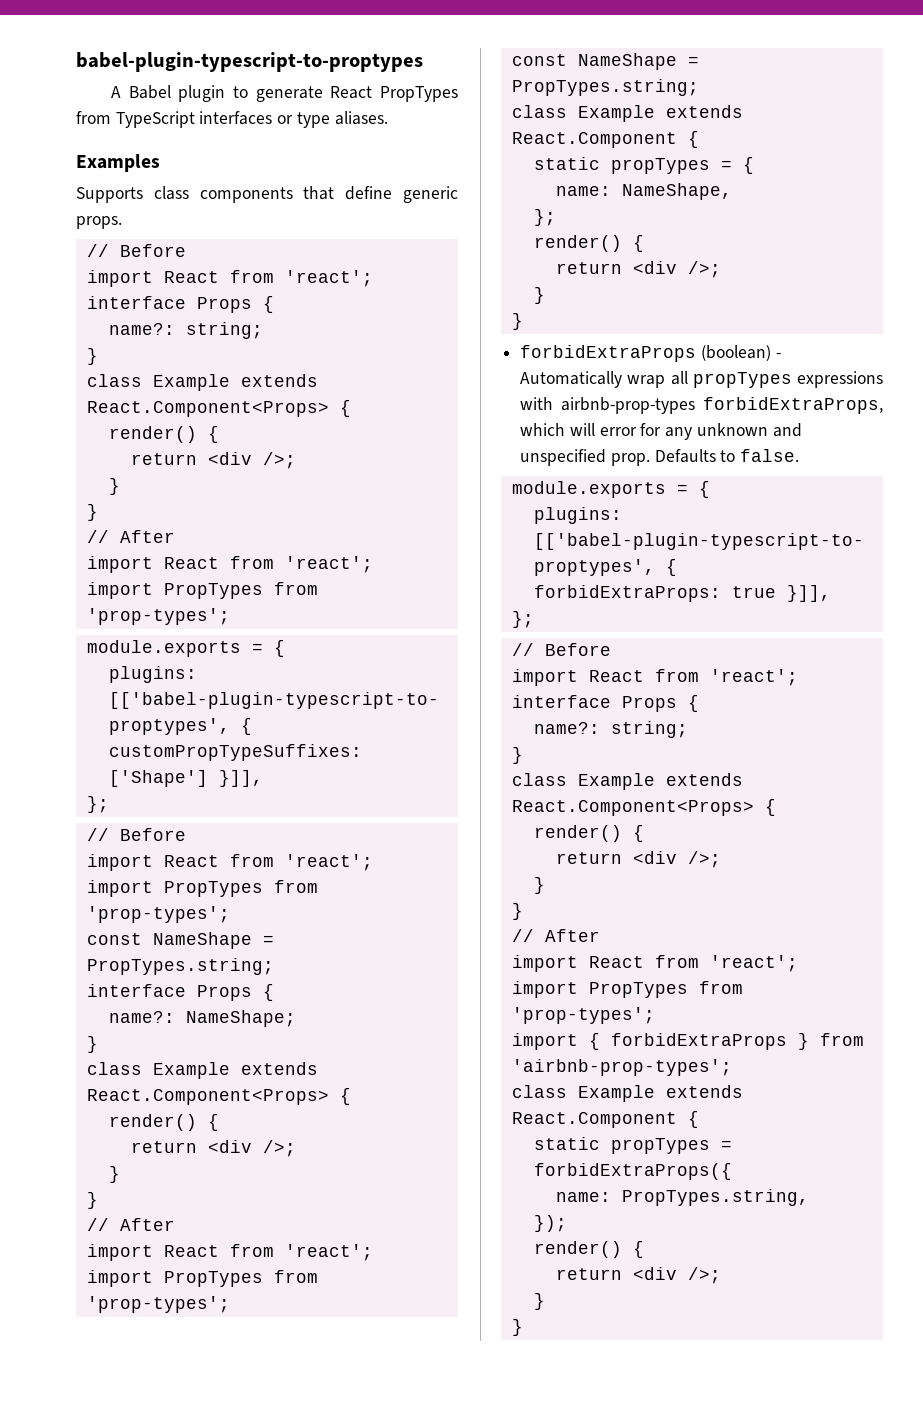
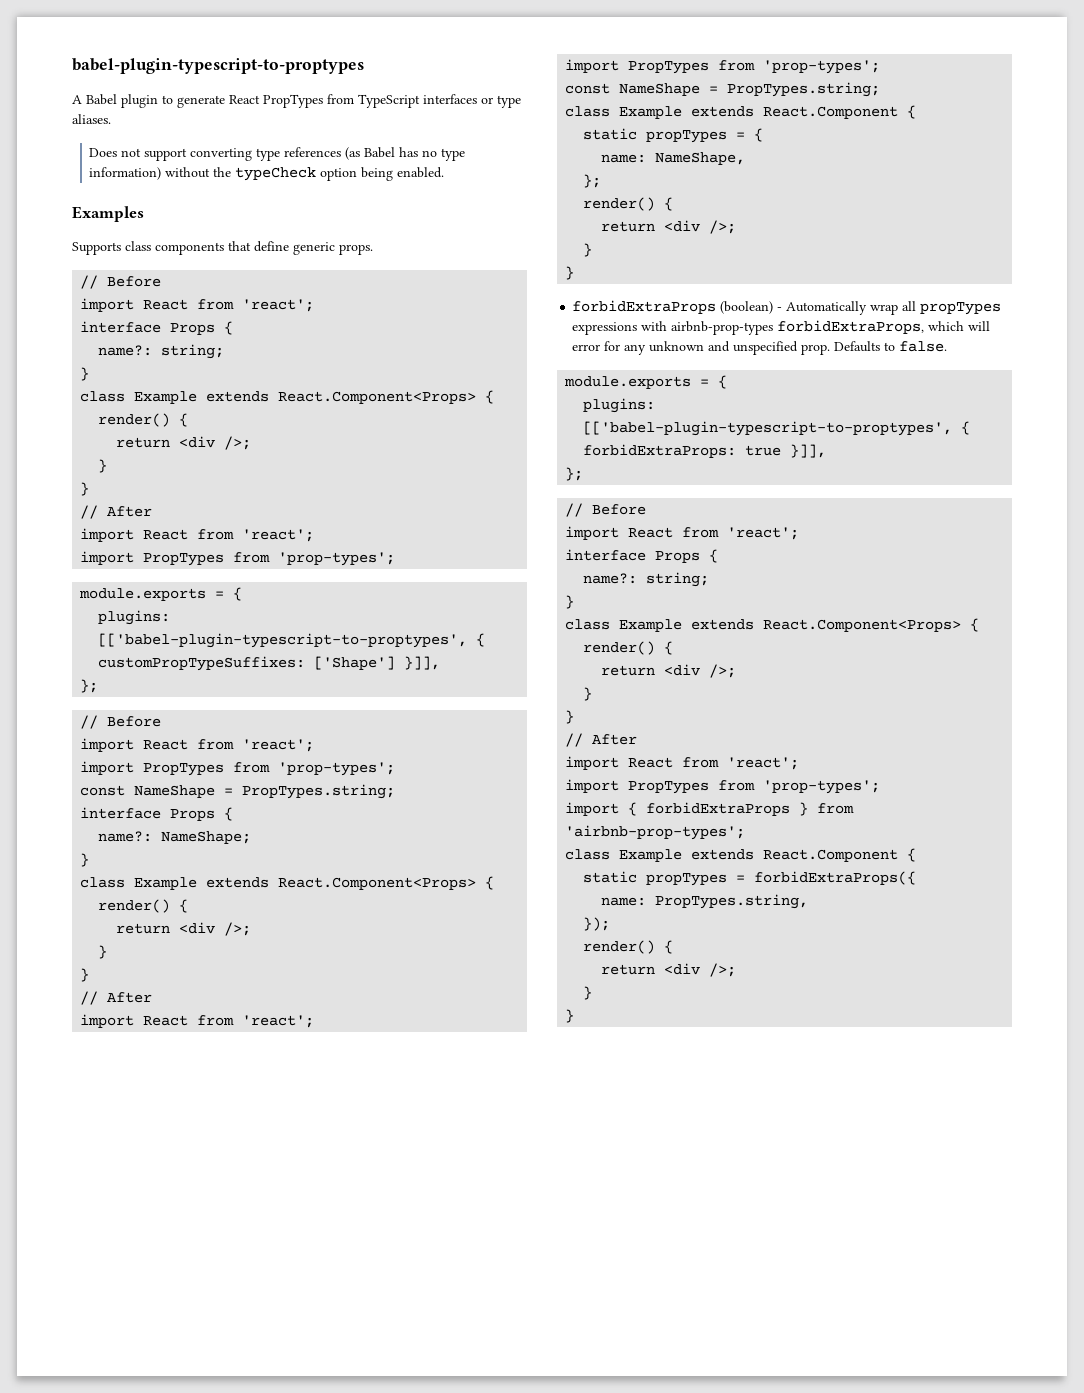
(388, 118) none -> [89,147,466,161] [89,167,445,181] // Does not support converting type references (as Babel has no type information) without the typeCheck option being enabled.

